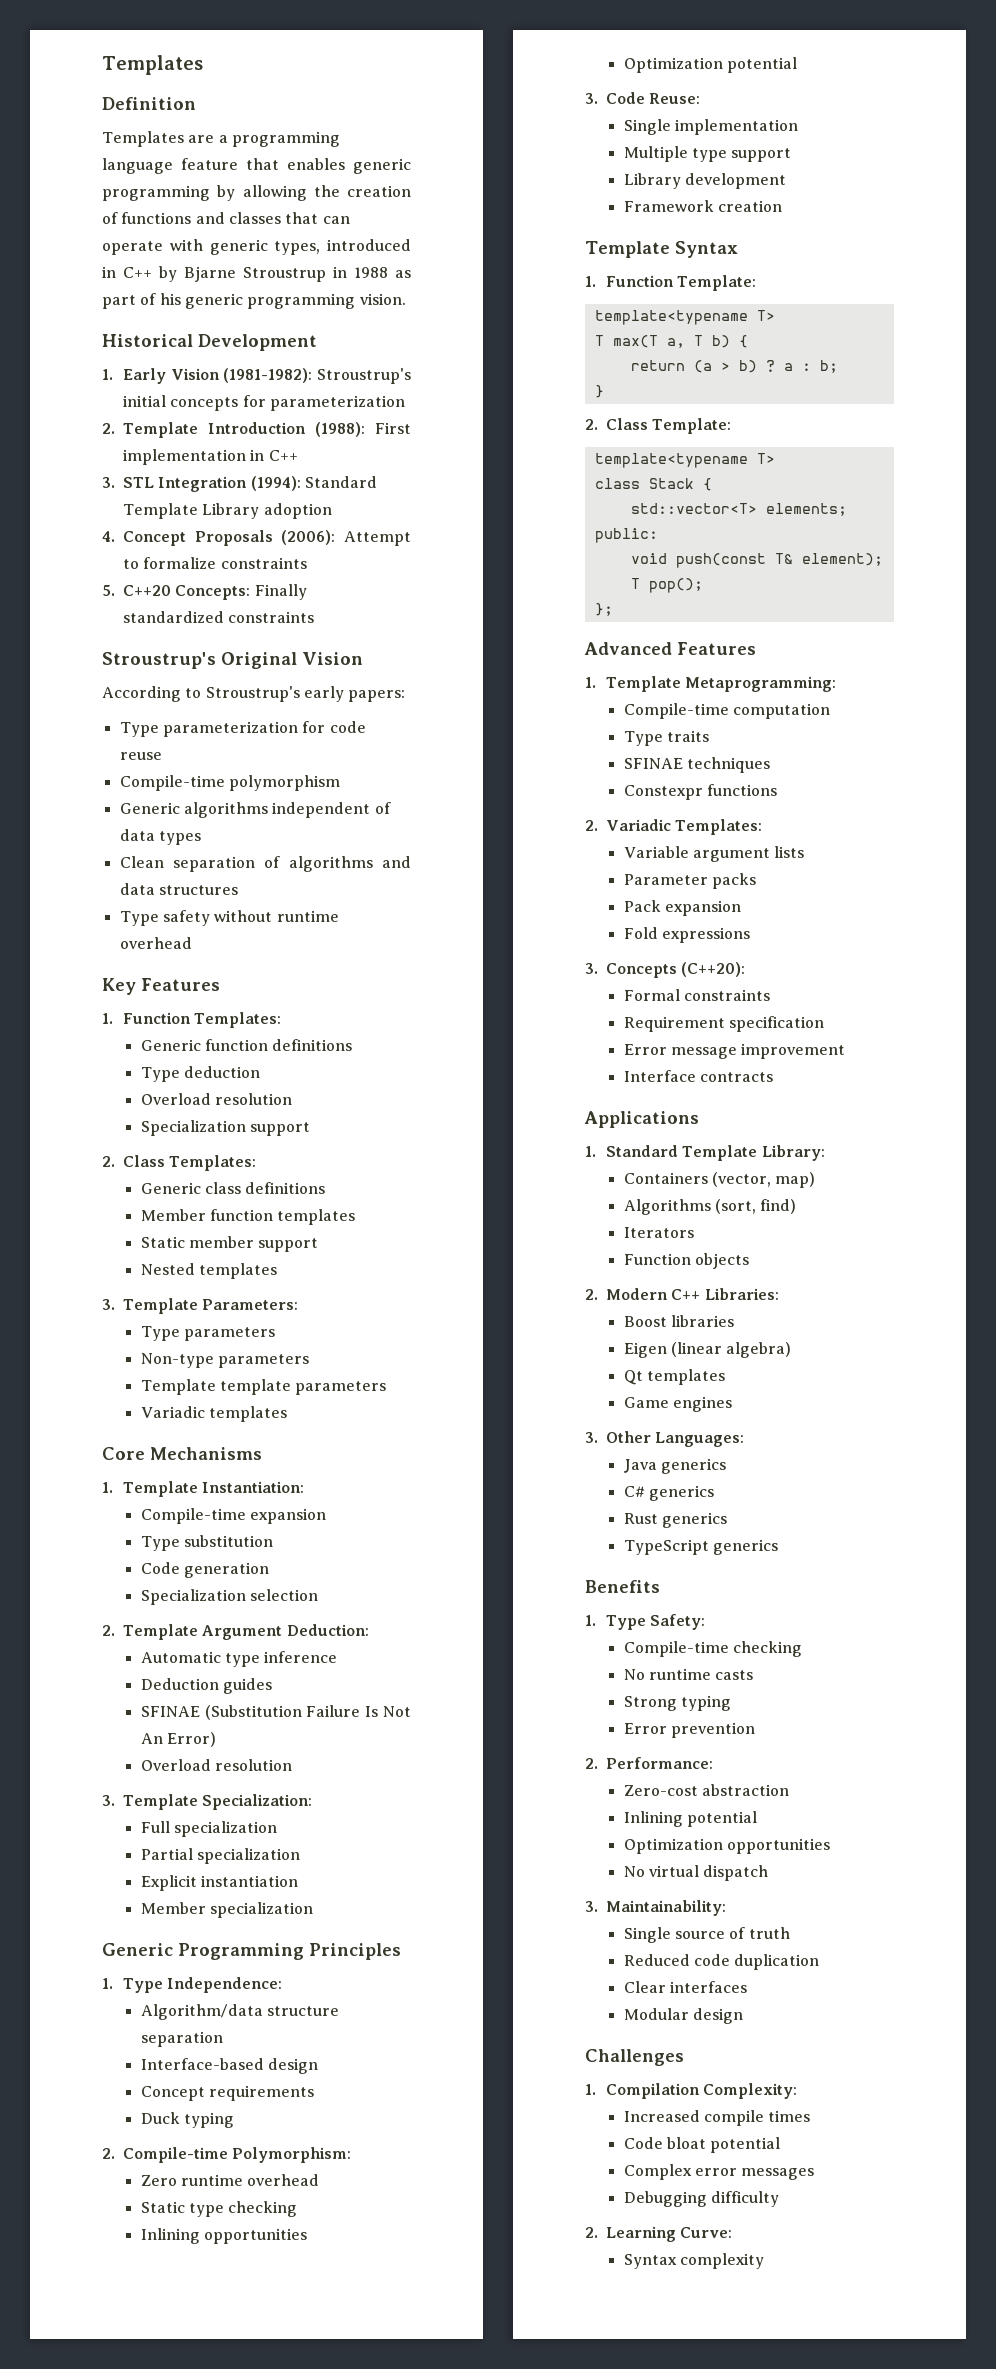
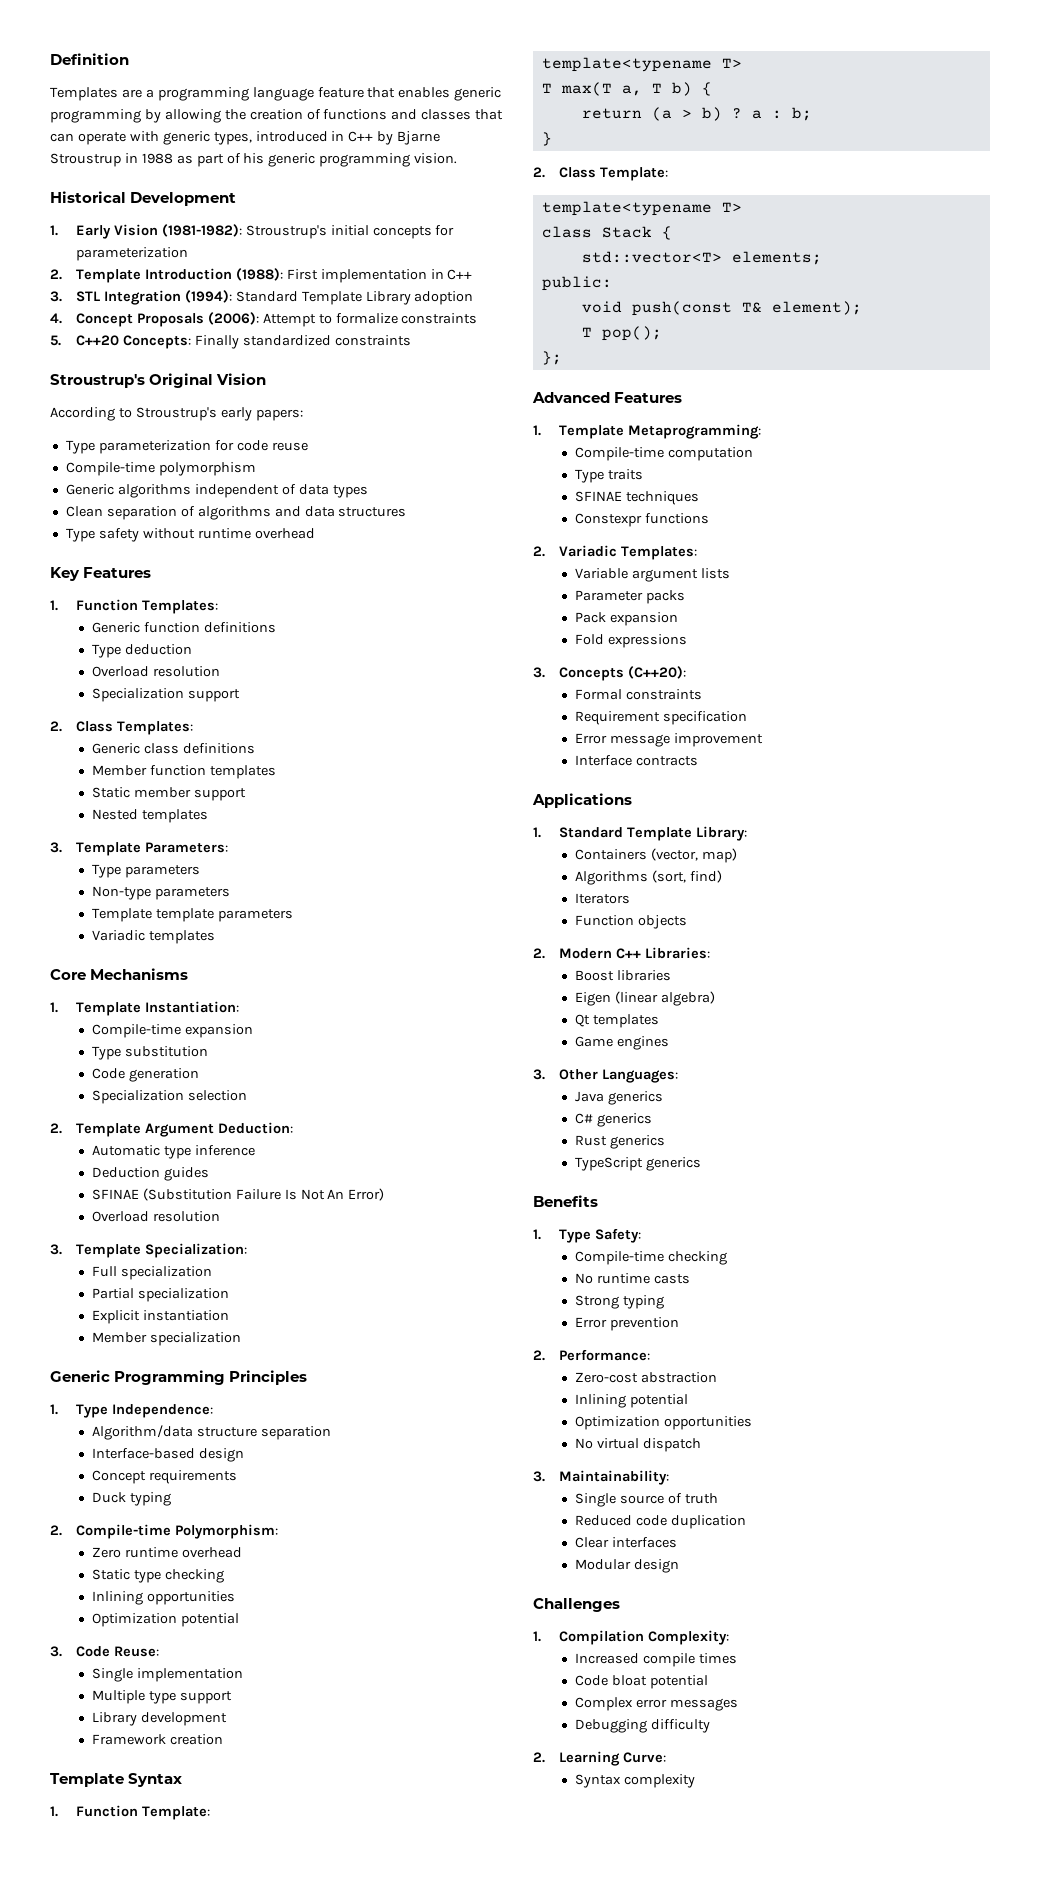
[102,55,203,75] Templates // -> (50, 59) none

